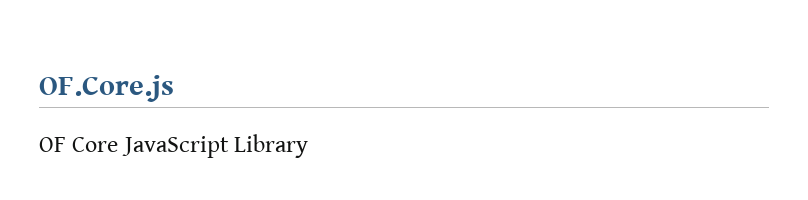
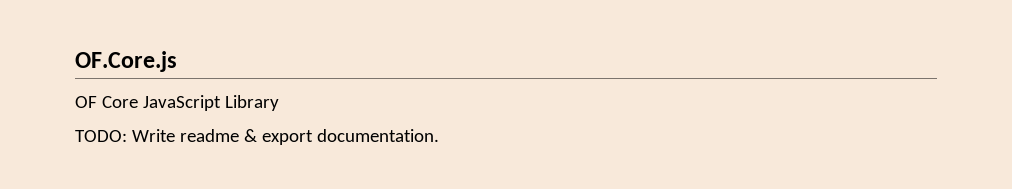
(309, 146) none -> [75,129,439,145] // TODO: Write readme & export documentation.

